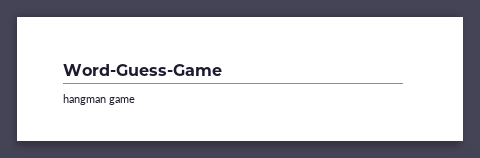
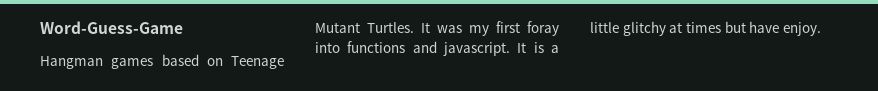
[63,94,135,105] hangman game -> [40,54,284,69] [315,21,559,36] [315,41,559,56] [590,21,821,36] Hangman games based on Teenage Mutant Turtles. It was my first foray into functions and javascript. It is a little glitchy at times but have enjoy.

